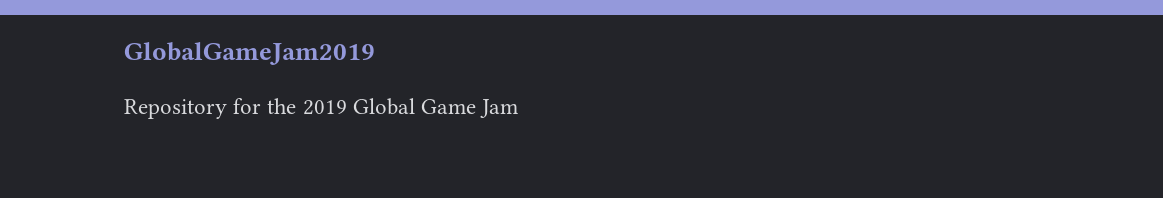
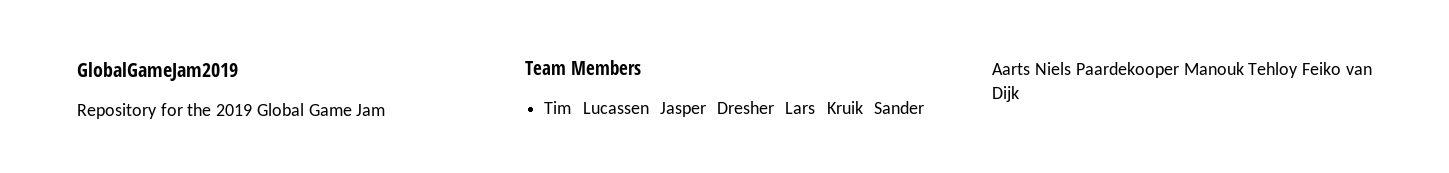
(519, 108) none -> [525,60,641,75] [544,101,924,117] [992,62,1372,78] [992,86,1020,102] // Team Members // Tim Lucassen Jasper Dresher Lars Kruik Sander Aarts Niels Paardekooper Manouk Tehloy Feiko van Dijk

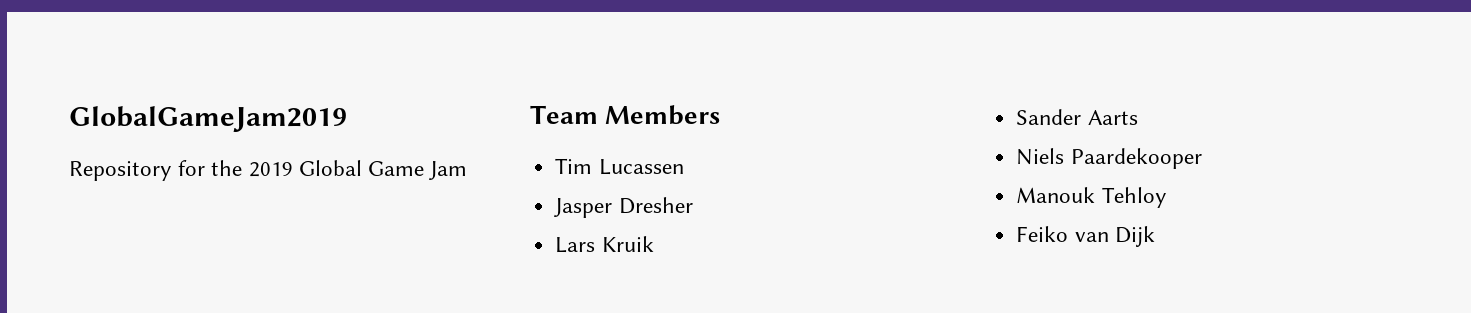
(649, 108) none -> (684, 167) //
(775, 107) none -> (693, 205) //
(863, 107) none -> (654, 244) //
(1031, 69) none -> (1138, 117) //
(1179, 70) none -> (1202, 158) //
(1299, 70) none -> (1167, 197) //

